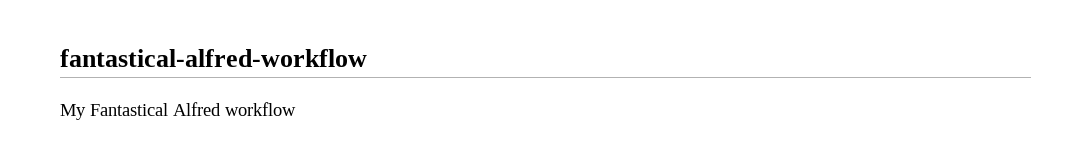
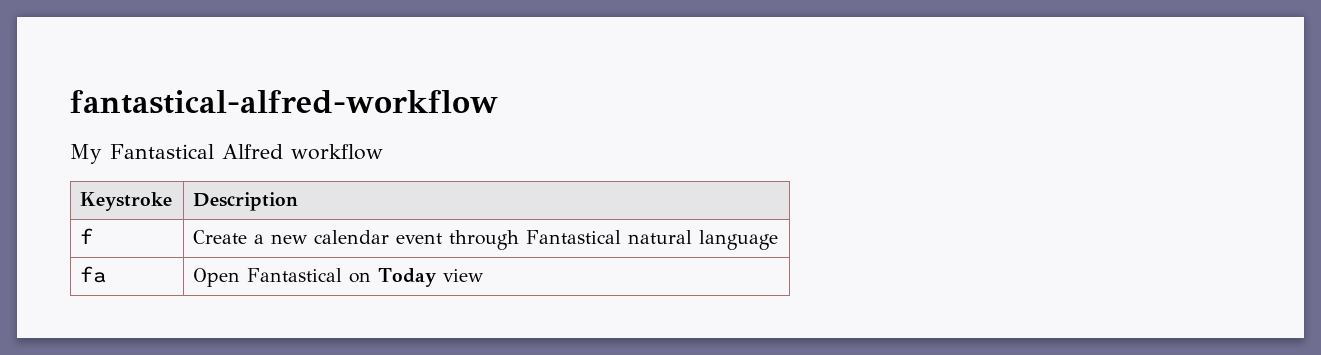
(296, 109) none -> [80,192,173,211] [193,192,299,211] [80,228,94,244] [193,230,779,250] [80,266,107,283] [193,268,485,287] // Keystroke | Description // f | Create a new calendar event through Fantastical natural language // fa | Open Fantastical on Today view

